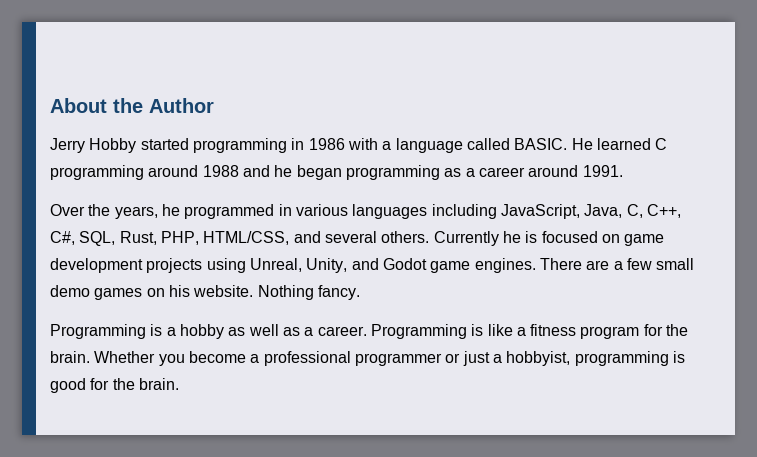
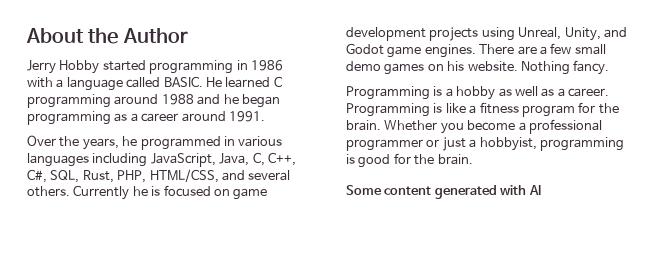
(179, 384) none -> [346,185,541,199] // Some content generated with AI

